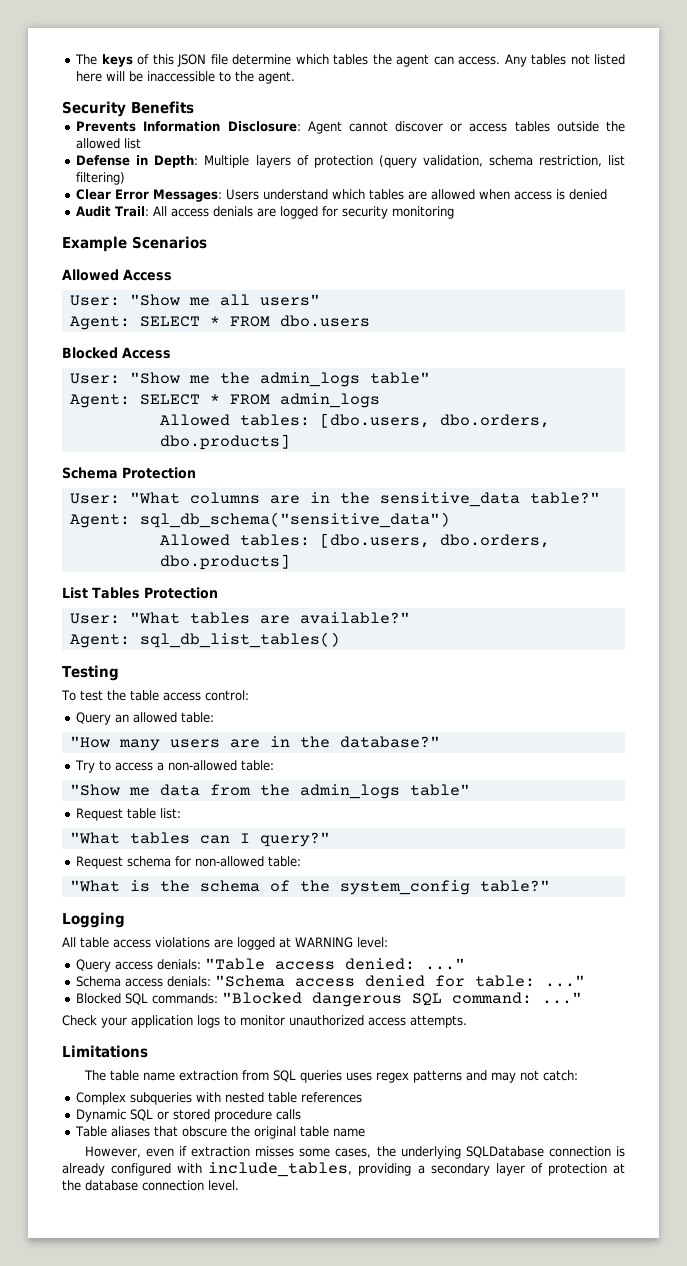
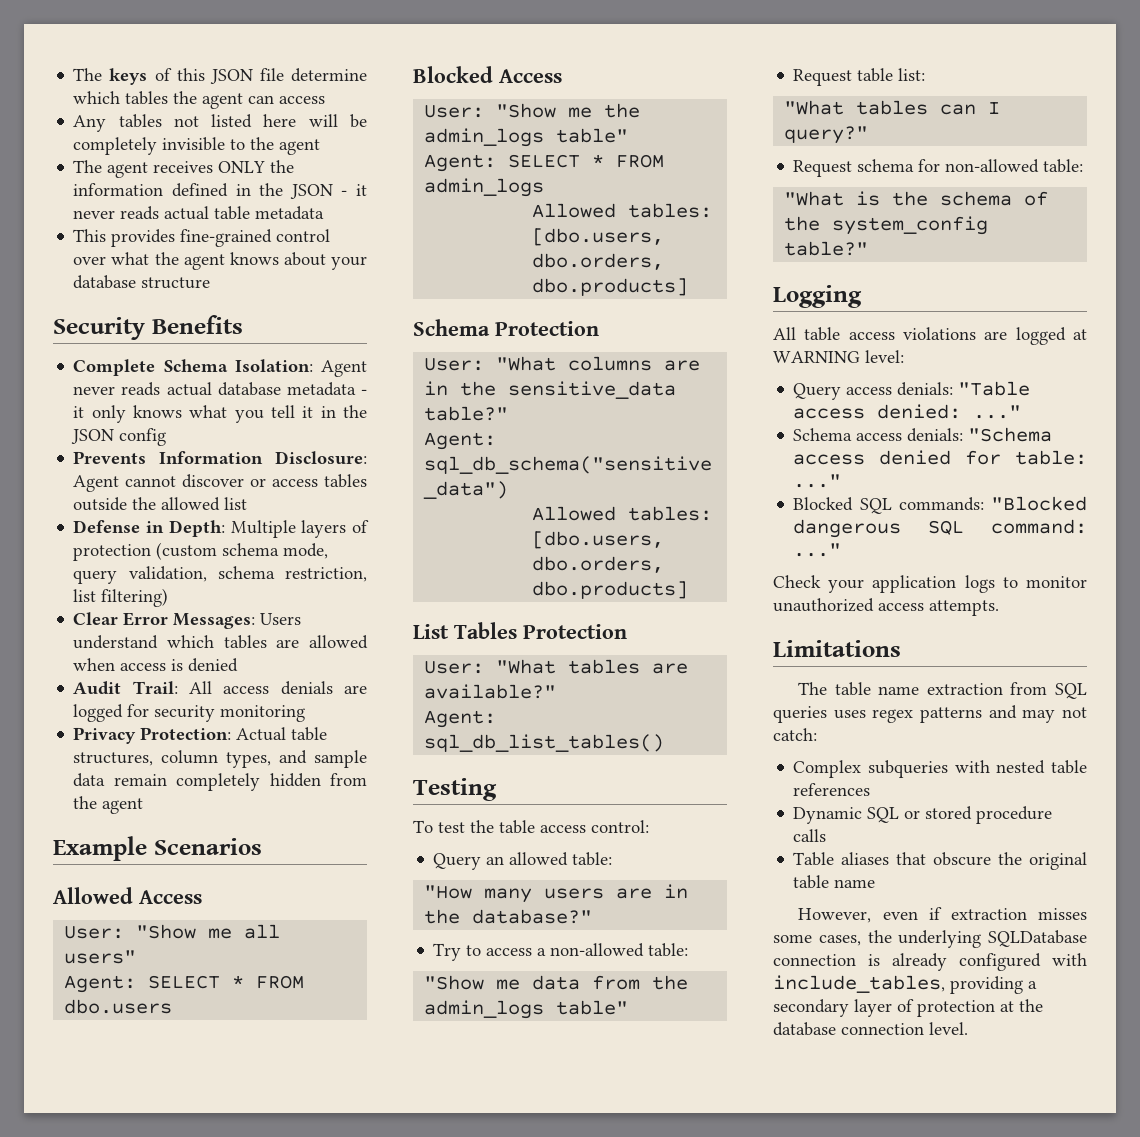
[458,56,501,65] access. -> [279,96,326,104] access //
[147,71,296,84] [62,101,194,117] inaccessible to the agent. // Security Benefits -> [73,137,321,155] [73,160,295,178] [73,183,367,199] [73,206,325,220] [73,229,331,247] [73,252,367,270] [73,275,211,289] [53,315,243,340] [73,359,367,377] [73,382,367,396] [73,405,368,423] [71,428,167,446] completely invisible to the agent // The agent receives ONLY the information defined in the JSON - it never reads actual table metadata // This provides fine-grained control over what the agent knows about your database structure // Security Benefits // Complete Schema Isolation: Agent never reads actual database metadata - it only knows what you tell it in the JSON config
[378,155,417,168] (query -> [156,542,329,560] [73,570,118,584] (custom schema mode, query
(455, 212) none -> [73,727,328,744] [73,750,367,768] [73,773,367,791] [73,796,144,814] // Privacy Protection: Actual table structures, column types, and sample data remain completely hidden from the agent

